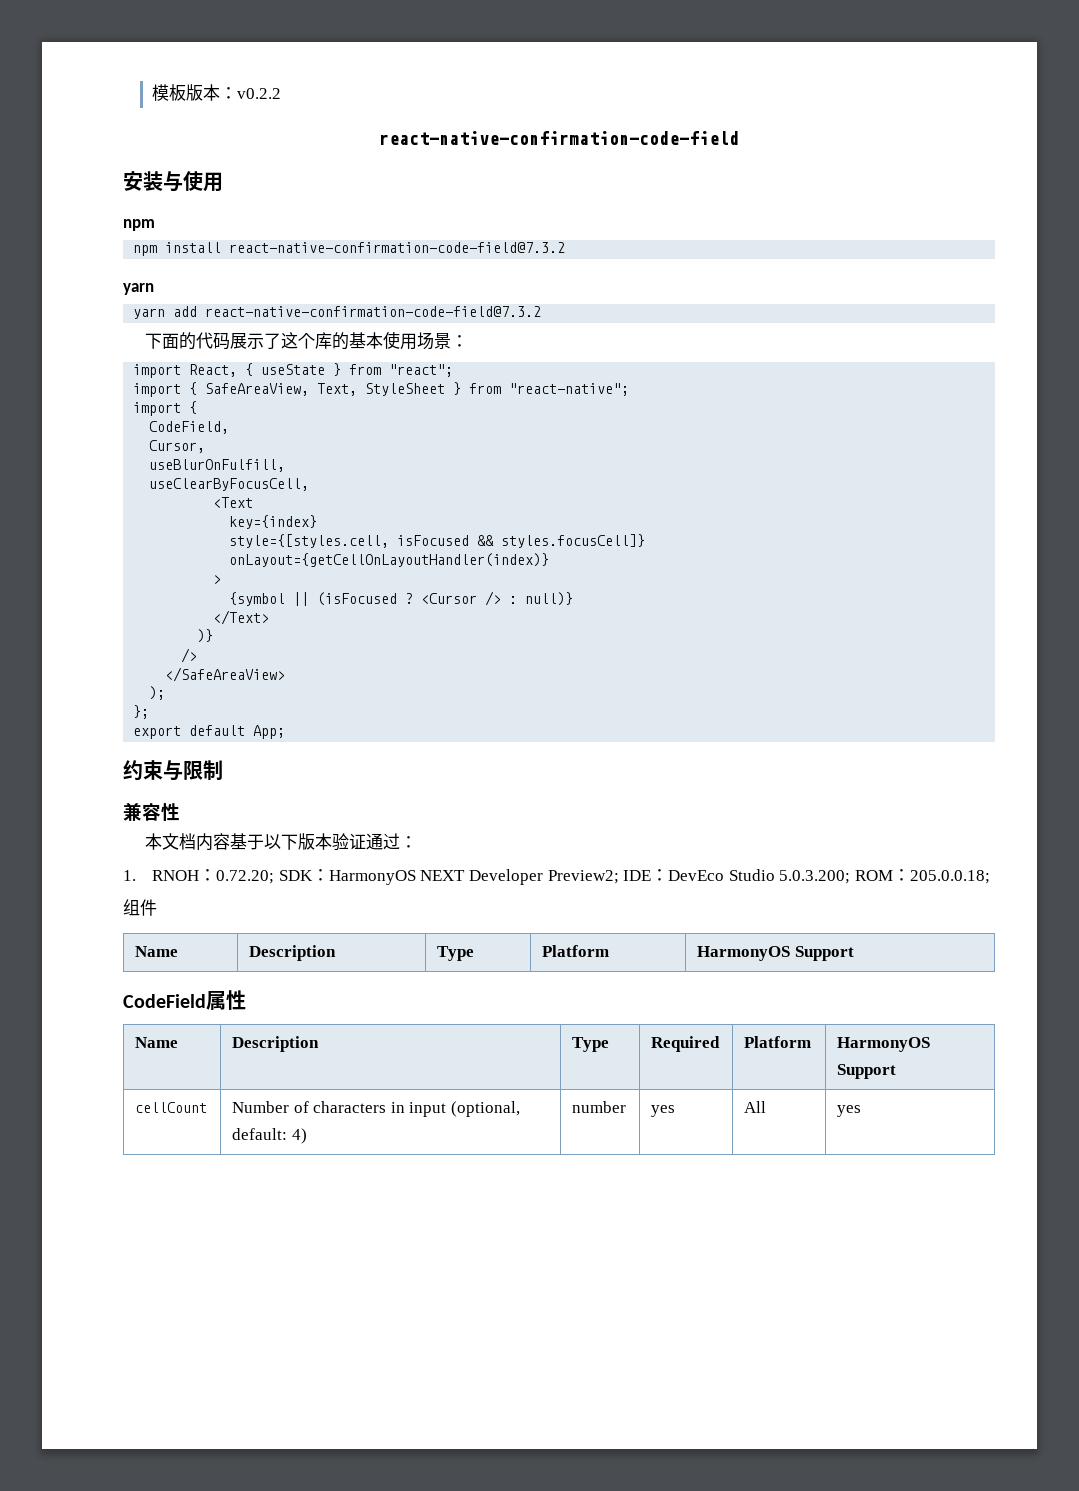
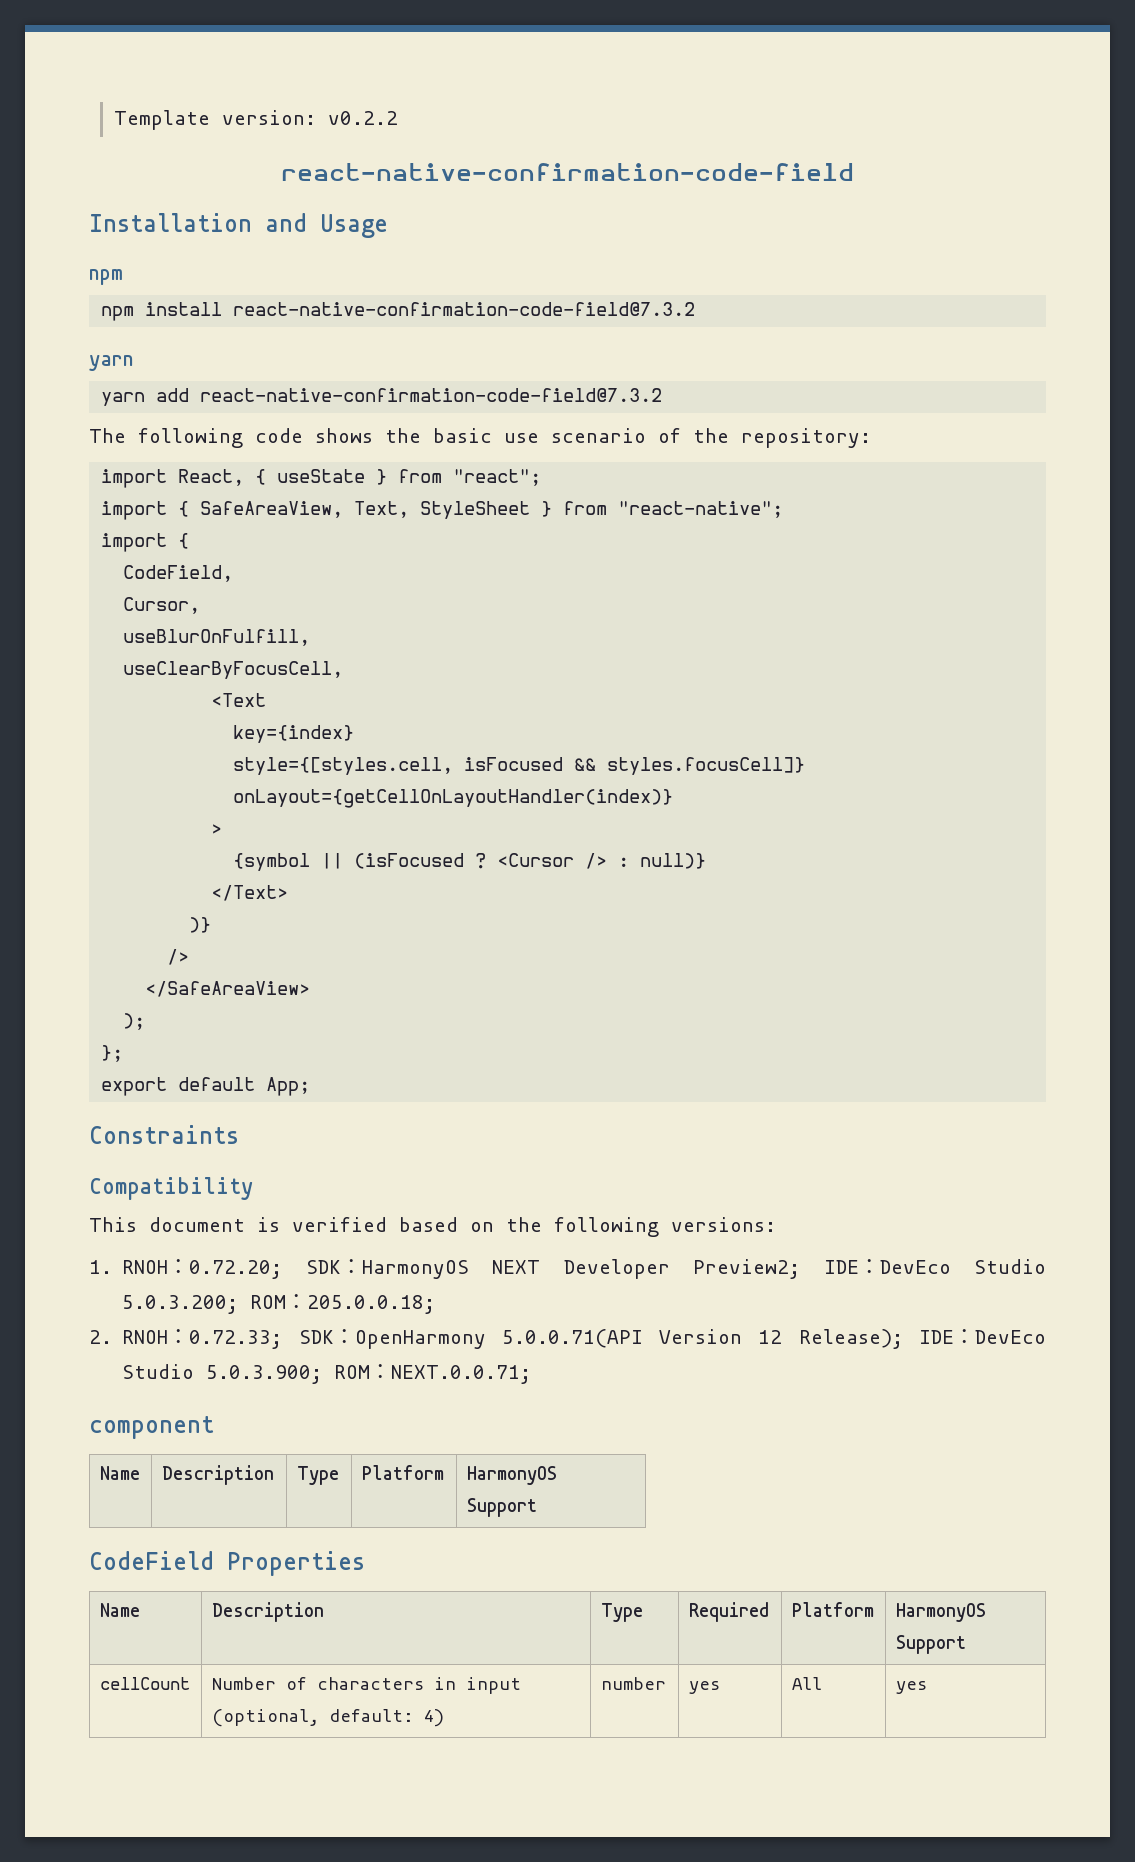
[152,84,238,101] 模板版本： -> [114,110,317,130] Template version:
[123,171,223,192] 安装与使用 -> [89,213,388,238] Installation and Usage
[145,331,469,350] 下面的代码展示了这个库的基本使用场景： -> [89,428,871,448] The following code shows the basic use scenario of the repository:
[123,760,223,781] [123,802,180,821] [145,833,418,851] 约束与限制 // 兼容性 // 本文档内容基于以下版本验证通过： -> [89,1125,239,1144] [89,1177,253,1200] [89,1217,776,1237] Constraints // Compatibility // This document is verified based on the following versions:
[123,899,157,916] 组件 -> [89,1329,1046,1349] [122,1364,532,1384] [89,1416,214,1439] 2. RNOH：0.72.33; SDK：OpenHarmony 5.0.0.71(API Version 12 Release); IDE：DevEco Studio 5.0.3.900; ROM：NEXT.0.0.71; // component
[206,990,246,1010] 属性 -> [227,1551,365,1576] Properties

